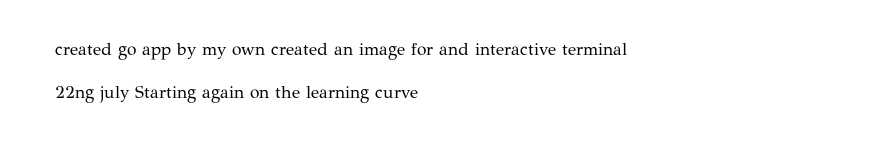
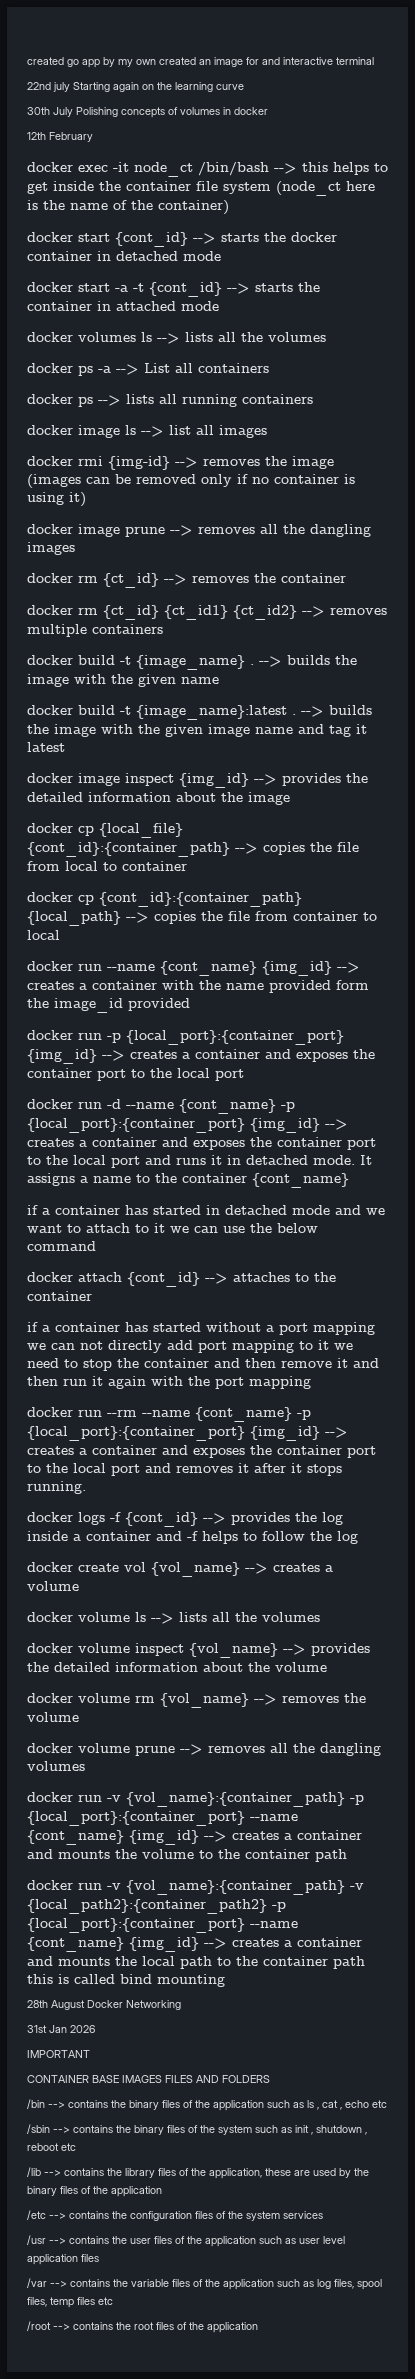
[55,86,94,103] 22ng -> [27,82,51,90] 22nd
(418, 93) none -> [27,107,268,118] [27,132,93,142] [27,162,388,177] [27,181,375,196] [27,200,229,215] [27,232,337,247] [27,251,221,261] [27,282,320,297] [27,301,219,311] [27,332,326,344] [27,363,269,376] [27,394,313,407] [27,425,267,438] [27,456,334,470] [27,474,355,488] [27,492,86,507] [27,524,371,537] [27,542,75,555] [27,573,346,588] [27,605,387,620] [27,624,163,637] [27,655,357,670] [27,674,219,687] [27,705,372,720] [27,724,367,737] [27,742,65,752] [27,773,368,788] [27,792,290,805] [27,823,183,838] [27,842,359,857] [27,861,187,871] [27,892,302,907] [27,911,377,926] [27,930,60,940] [27,961,360,976] [27,980,369,993] [27,998,190,1013] [27,1030,344,1045] [27,1049,375,1064] [27,1068,244,1081] [27,1099,295,1114] [27,1118,348,1133] [27,1137,376,1150] [27,1155,372,1168] [27,1173,349,1188] [27,1205,385,1215] [27,1223,318,1233] [27,1241,96,1251] [27,1272,336,1287] [27,1291,92,1301] [27,1322,375,1335] [27,1340,353,1353] [27,1358,379,1371] [27,1376,311,1389] [27,1407,311,1422] [27,1426,348,1441] [27,1445,376,1458] [27,1463,342,1476] [27,1481,86,1494] [27,1512,343,1527] [27,1531,358,1544] [27,1562,333,1577] [27,1581,79,1591] [27,1612,320,1624] [27,1643,370,1658] [27,1662,327,1672] [27,1693,366,1708] [27,1712,79,1722] [27,1743,381,1756] [27,1761,85,1771] [27,1792,364,1807] [27,1811,298,1826] [27,1830,362,1845] [27,1849,347,1862] [27,1880,364,1895] [27,1899,286,1914] [27,1918,298,1933] [27,1937,362,1952] [27,1956,365,1969] [27,1974,225,1987] [27,2000,181,2010] [27,2025,95,2033] [27,2050,90,2058] [27,2075,270,2083] [27,2099,387,2111] [27,2124,367,2135] [27,2143,76,2151] [27,2167,369,2179] [27,2186,162,2197] [27,2210,323,2221] [27,2235,345,2247] [27,2254,99,2265] [27,2278,382,2290] [27,2297,113,2308] [27,2321,258,2333] // 30th July Polishing concepts of volumes in docker // 12th February // docker exec -it node_ct /bin/bash --> this helps to get inside the container file system (node_ct here is the name of the container) // docker start {cont_id} --> starts the docker container in detached mode // docker start -a -t {cont_id} --> starts the container in attached mode // docker volumes ls --> lists all the volumes // docker ps -a --> List all containers // docker ps --> lists all running containers // docker image ls --> list all images // docker rmi {img-id} --> removes the image (images can be removed only if no container is using it) // docker image prune --> removes all the dangling images // docker rm {ct_id} --> removes the container // docker rm {ct_id} {ct_id1} {ct_id2} --> removes multiple containers // docker build -t {image_name} . --> builds the image with the given name // docker build -t {image_name}:latest . --> builds the image with the given image name and tag it latest // docker image inspect {img_id} --> provides the detailed information about the image // docker cp {local_file} {cont_id}:{container_path} --> copies the file from local to container // docker cp {cont_id}:{container_path} {local_path} --> copies the file from container to local // docker run --name {cont_name} {img_id} --> creates a container with the name provided form the image_id provided // docker run -p {local_port}:{container_port} {img_id} --> creates a container and exposes the container port to the local port // docker run -d --name {cont_name} -p {local_port}:{container_port} {img_id} --> creates a container and exposes the container port to the local port and runs it in detached mode. It assigns a name to the container {cont_name} // if a container has started in detached mode and we want to attach to it we can use the below command // docker attach {cont_id} --> attaches to the container // if a container has started without a port mapping we can not directly add port mapping to it we need to stop the container and then remove it and then run it again with the port mapping // docker run --rm --name {cont_name} -p {local_port}:{container_port} {img_id} --> creates a container and exposes the container port to the local port and removes it after it stops running. // docker logs -f {cont_id} --> provides the log inside a container and -f helps to follow the log // docker create vol {vol_name} --> creates a volume // docker volume ls --> lists all the volumes // docker volume inspect {vol_name} --> provides the detailed information about the volume // docker volume rm {vol_name} --> removes the volume // docker volume prune --> removes all the dangling volumes // docker run -v {vol_name}:{container_path} -p {local_port}:{container_port} --name {cont_name} {img_id} --> creates a container and mounts the volume to the container path // docker run -v {vol_name}:{container_path} -v {local_path2}:{container_path2} -p {local_port}:{container_port} --name {cont_name} {img_id} --> creates a container and mounts the local path to the container path this is called bind mounting // 28th August Docker Networking // 31st Jan 2026 // IMPORTANT // CONTAINER BASE IMAGES FILES AND FOLDERS // /bin --> contains the binary files of the application such as ls , cat , echo etc // /sbin --> contains the binary files of the system such as init , shutdown , reboot etc // /lib --> contains the library files of the application, these are used by the binary files of the application // /etc --> contains the configuration files of the system services // /usr --> contains the user files of the application such as user level application files // /var --> contains the variable files of the application such as log files, spool files, temp files etc // /root --> contains the root files of the application

